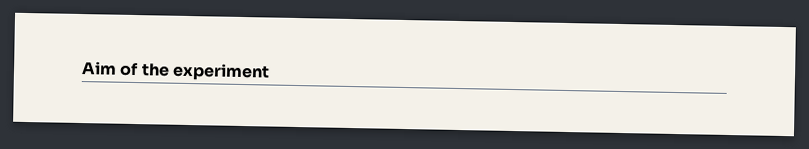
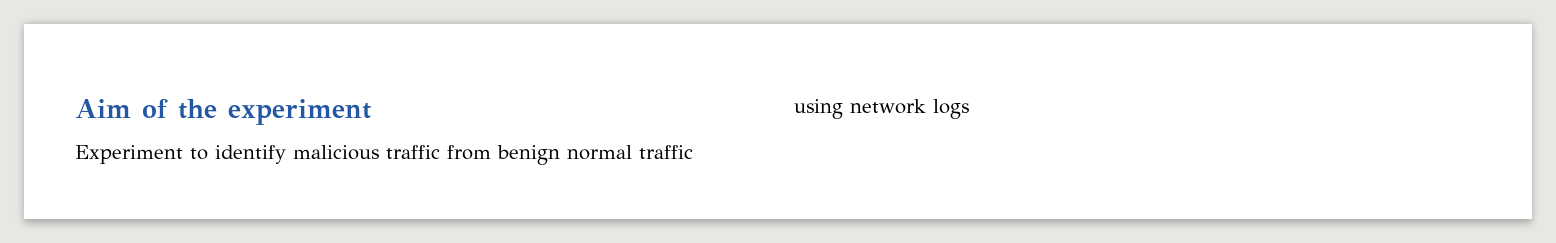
(270, 72) none -> [75,145,693,165] [794,99,969,119] // Experiment to identify malicious traffic from benign normal traffic using network logs

